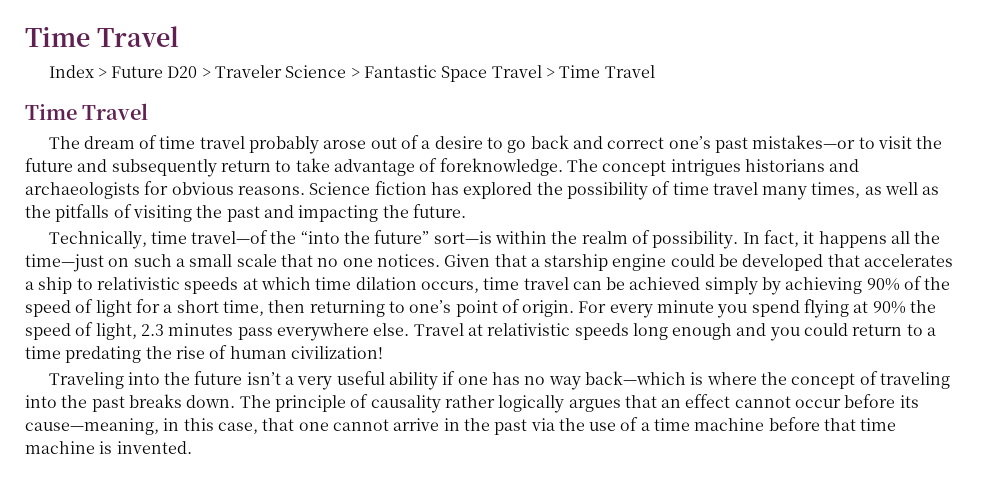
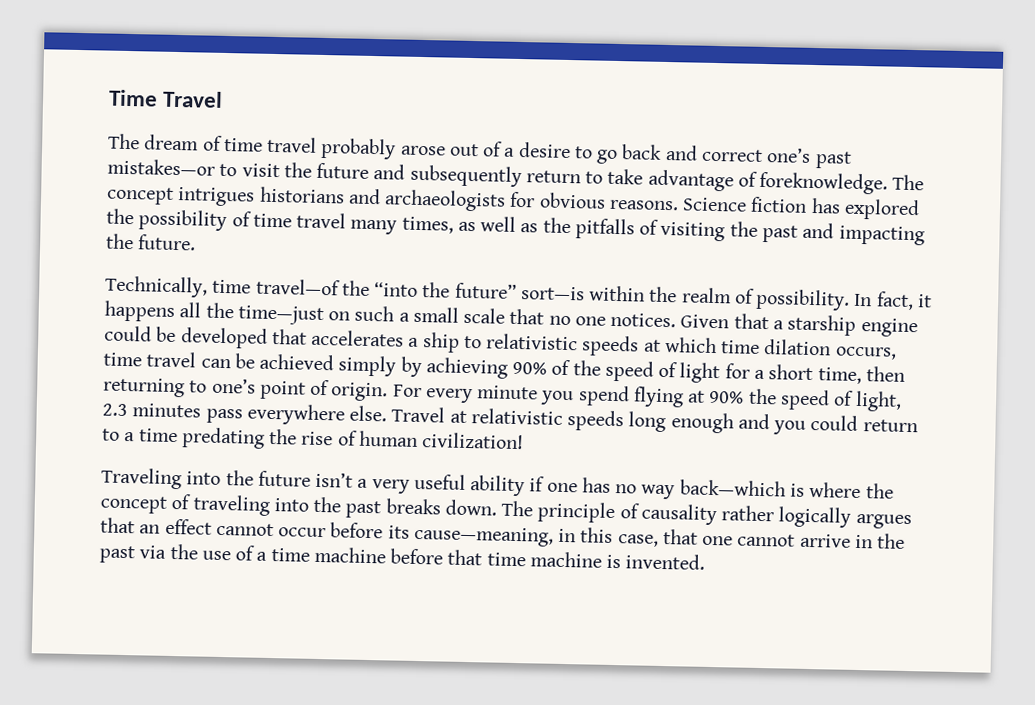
[25,26,179,47] [48,65,655,82] [25,103,149,120] Time Travel // Index > Future D20 > Traveler Science > Fantastic Space Travel > Time Travel // Time Travel -> [108,89,224,108] Time Travel

